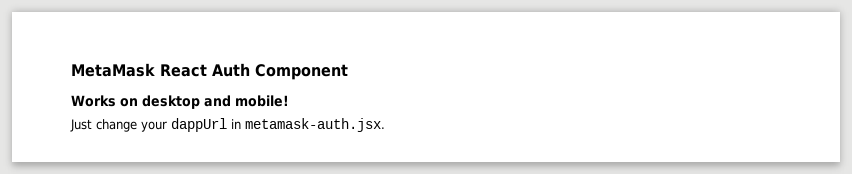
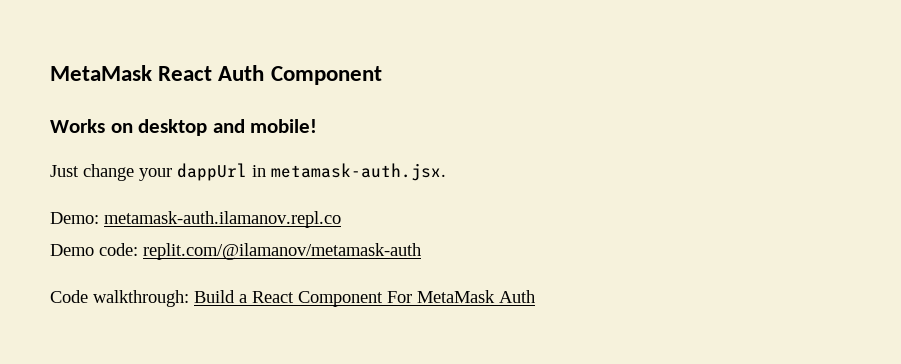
(385, 125) none -> [50,211,341,228] [50,243,421,260] [50,290,535,307] // Demo: metamask-auth.ilamanov.repl.co // Demo code: replit.com/@ilamanov/metamask-auth // Code walkthrough: Build a React Component For MetaMask Auth

